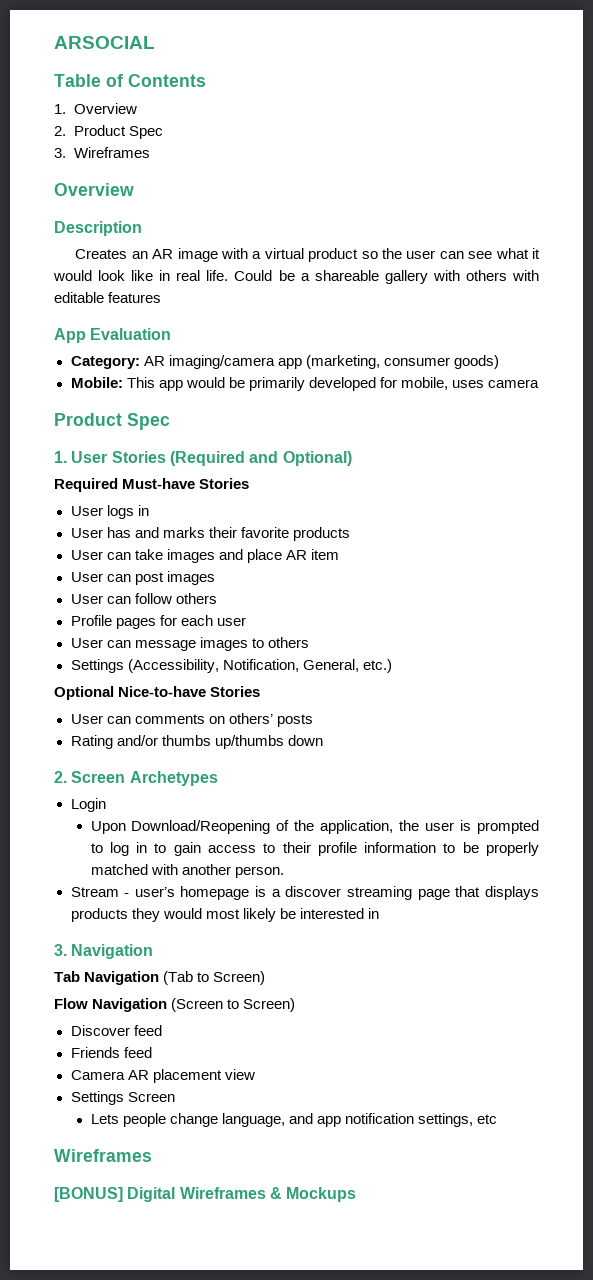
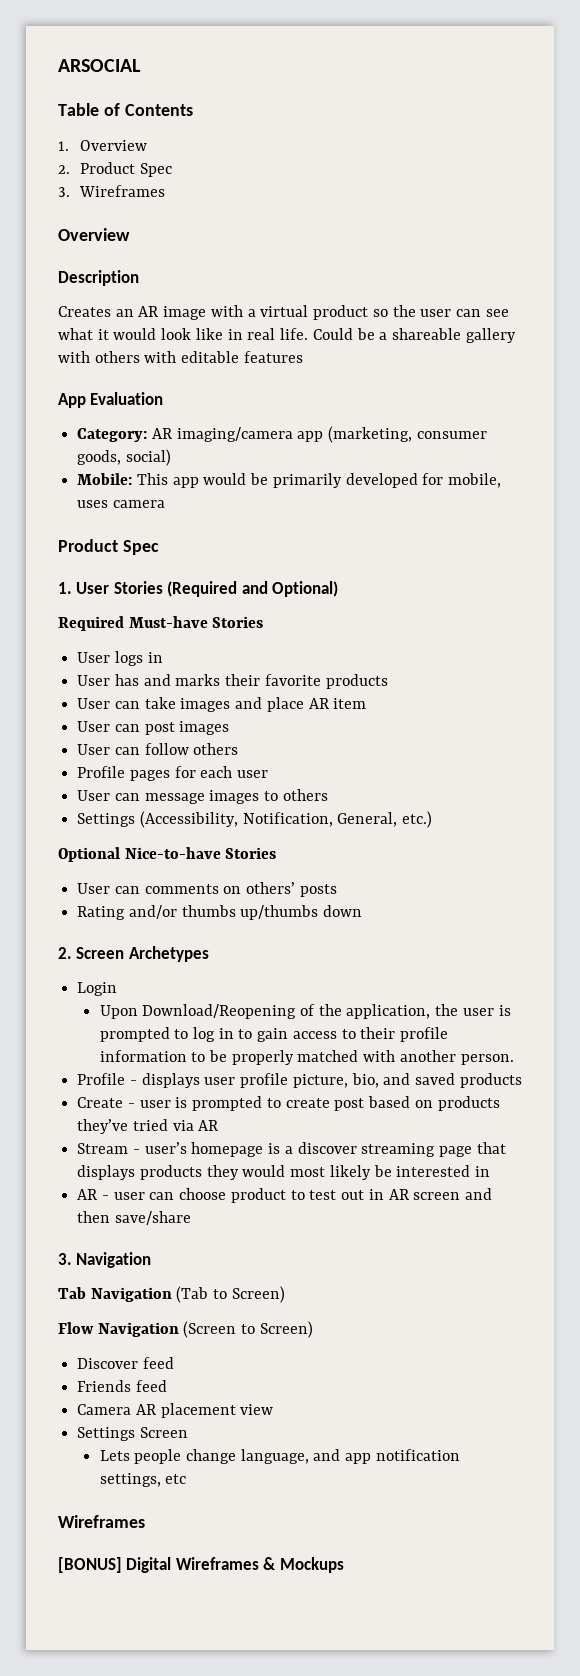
[453,355,499,369] goods) -> [77,449,171,466] goods, social)
(284, 872) none -> [77,1073,522,1088] [77,1096,500,1111] [77,1119,219,1134] // Profile - displays user profile picture, bio, and saved products // Create - user is prompted to create post based on products they’ve tried via AR
(379, 913) none -> [77,1188,492,1203] [77,1211,191,1225] // AR - user can choose product to test out in AR screen and then save/share

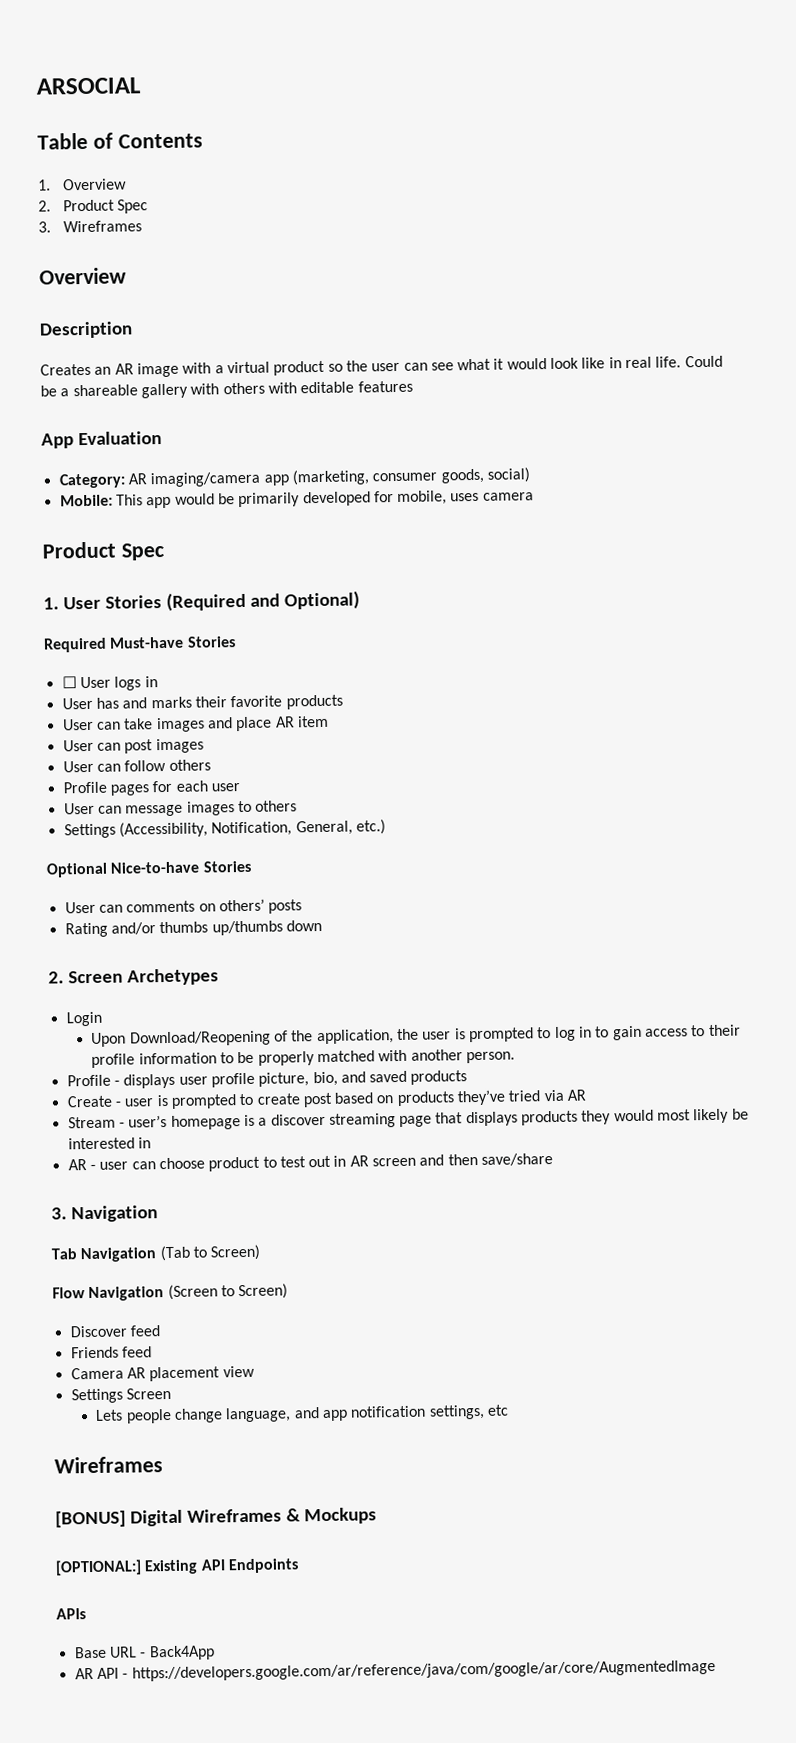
(264, 622) none -> [61,676,77,689] ☐
(344, 1565) none -> [55,1558,299,1576] [56,1608,86,1620] [73,1645,215,1661] [74,1659,716,1682] // [OPTIONAL:] Existing API Endpoints // APIs // Base URL - Back4App // AR API - https://developers.google.com/ar/reference/java/com/google/ar/core/AugmentedImage

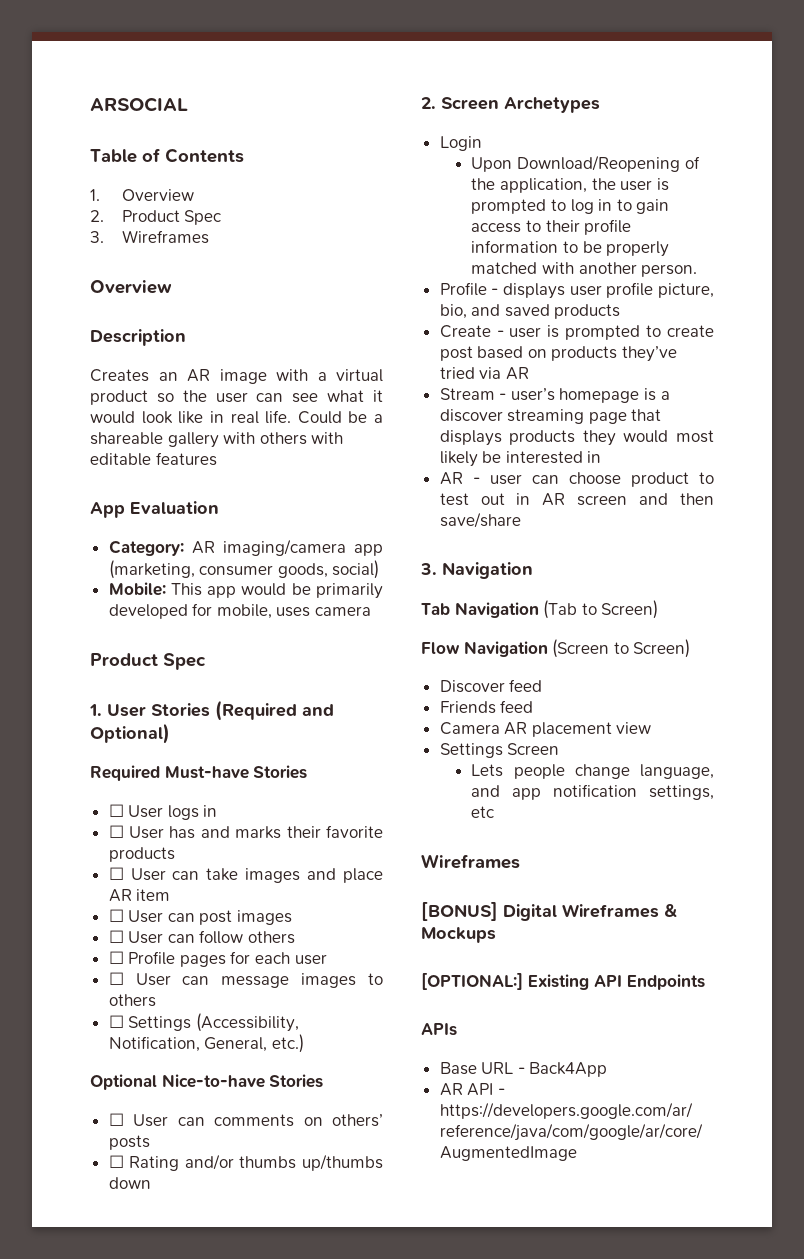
(158, 682) none -> [108,825,124,838] ☐
(343, 702) none -> [108,867,124,880] ☐
(329, 721) none -> [108,909,124,922] ☐
(204, 746) none -> [108,930,124,943] ☐
(211, 765) none -> [108,951,124,964] ☐
(240, 787) none -> [108,972,124,985] ☐
(298, 806) none -> [108,1015,124,1028] ☐
(251, 866) none -> [108,1113,124,1126] ☐
(303, 906) none -> [108,1155,124,1168] ☐

